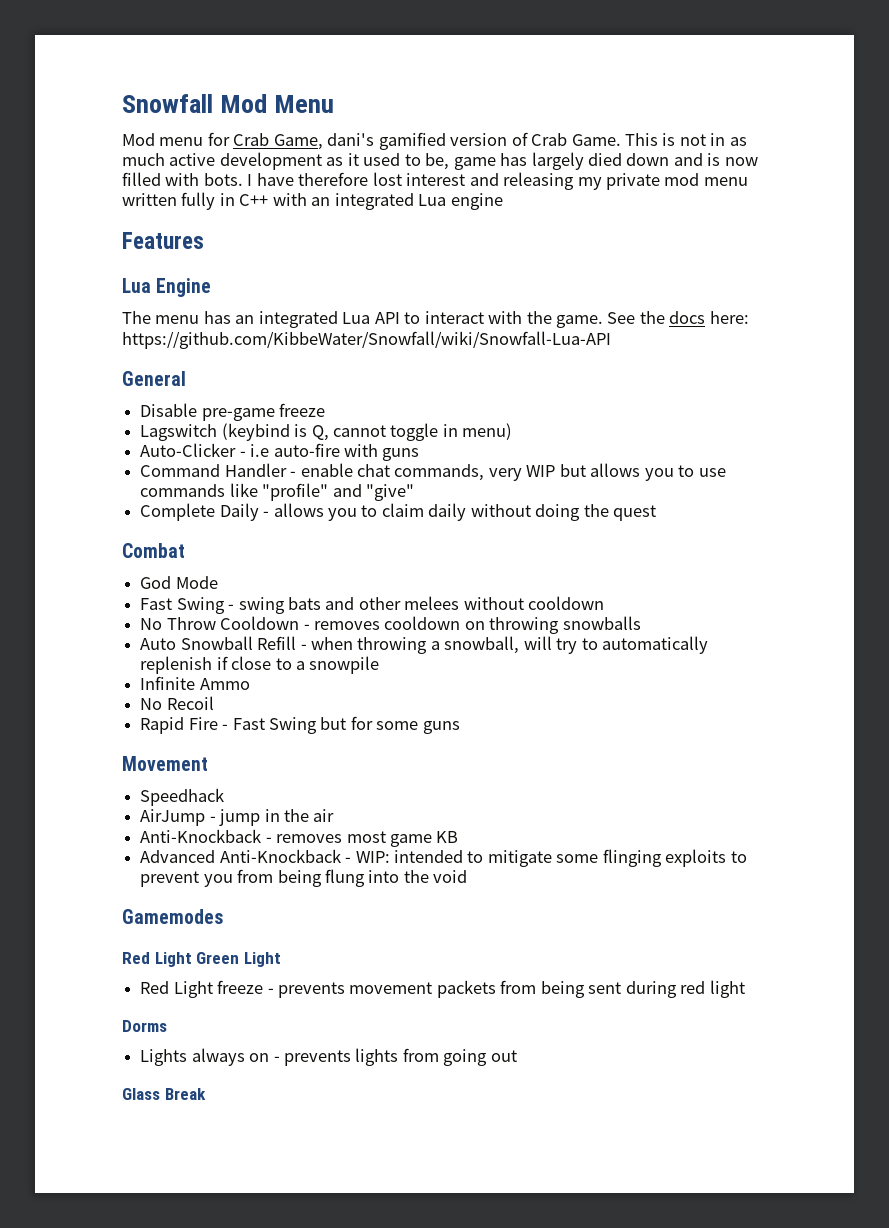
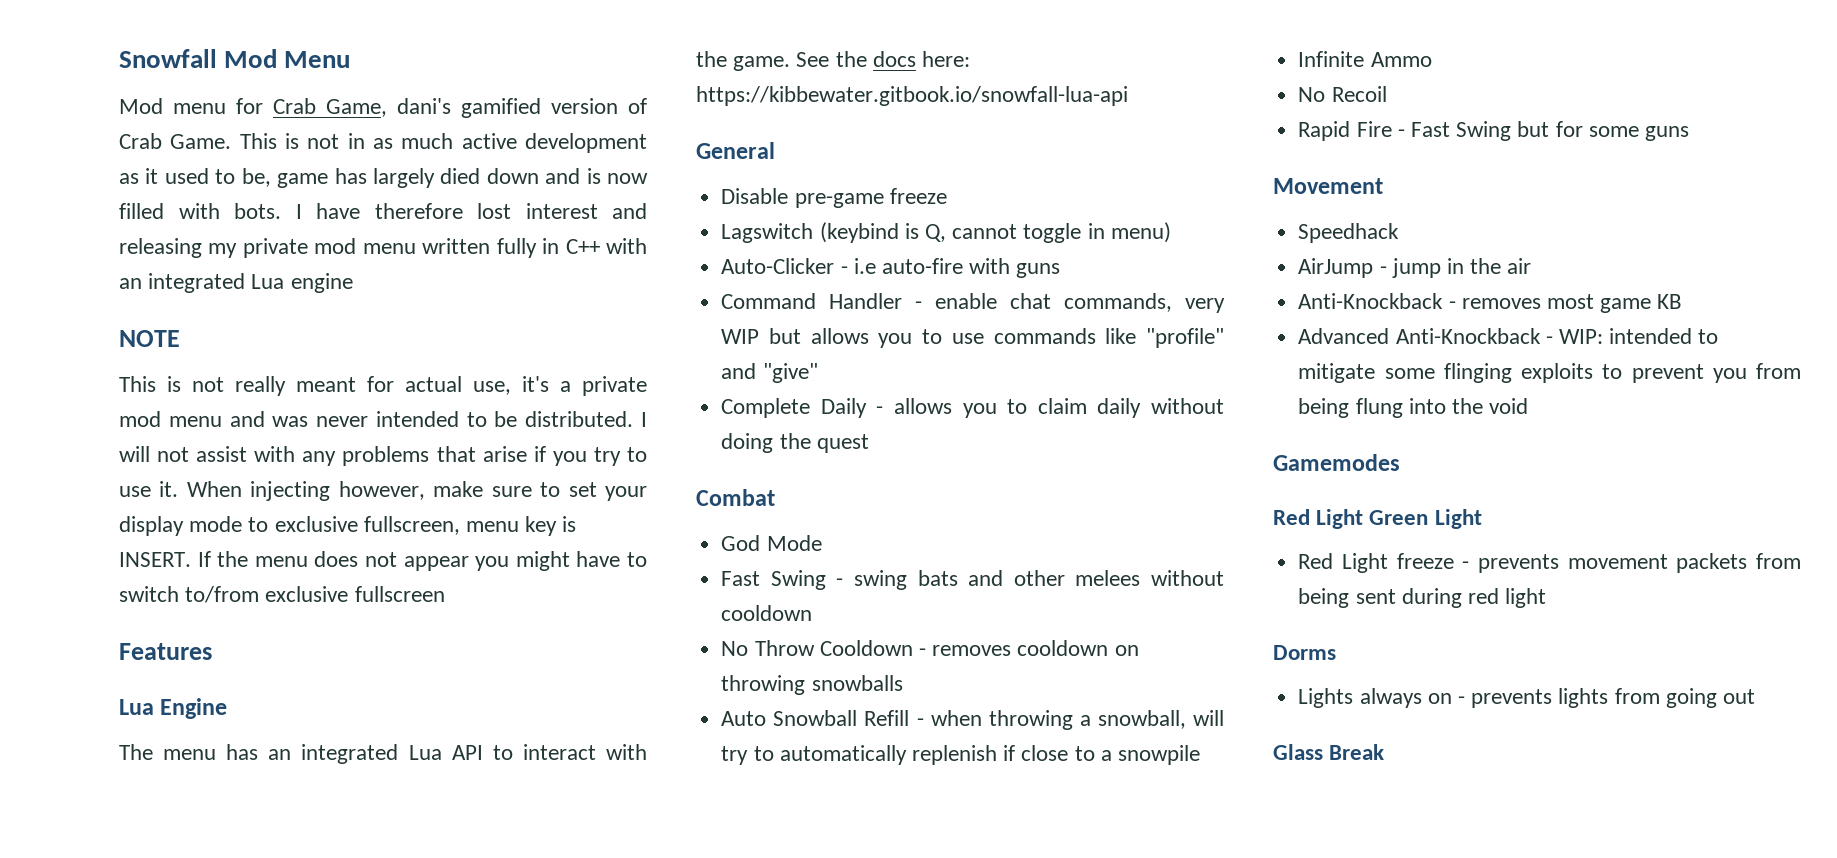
(503, 201) none -> [119,330,180,347] [119,376,647,396] [119,411,647,427] [119,446,647,466] [119,481,647,501] [119,516,577,536] [119,551,648,571] [119,586,445,603] // NOTE // This is not really meant for actual use, it's a private mod menu and was never intended to be distributed. I will not assist with any problems that arise if you try to use it. When injecting however, make sure to set your display mode to exclusive fullscreen, menu key is INSERT. If the menu does not appear you might have to switch to/from exclusive fullscreen
[122,331,611,349] https://github.com/KibbeWater/Snowfall/wiki/Snowfall-Lua-API -> [696,86,1128,106] https://kibbewater.gitbook.io/snowfall-lua-api

